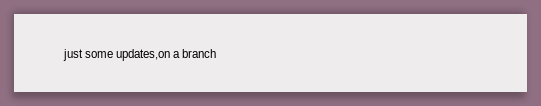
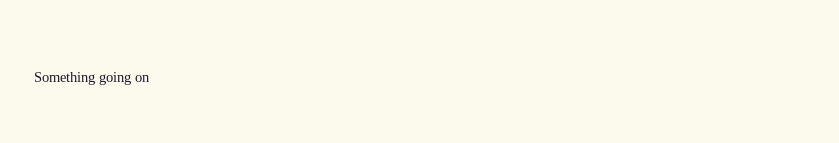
[63,49,217,61] just some updates,on a branch -> [34,72,150,85] Something going on

